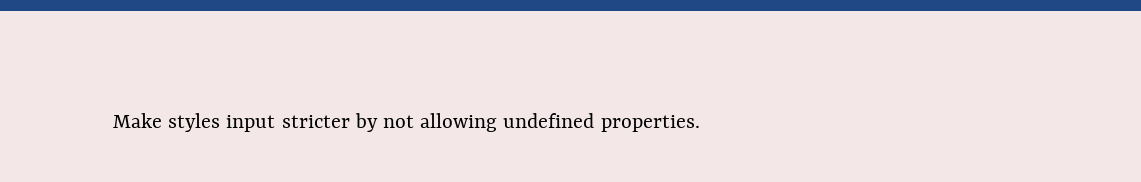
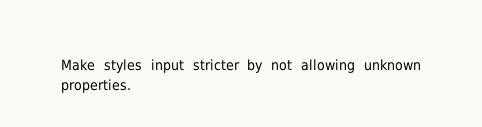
[503,113,595,128] undefined -> [364,59,421,71] unknown

